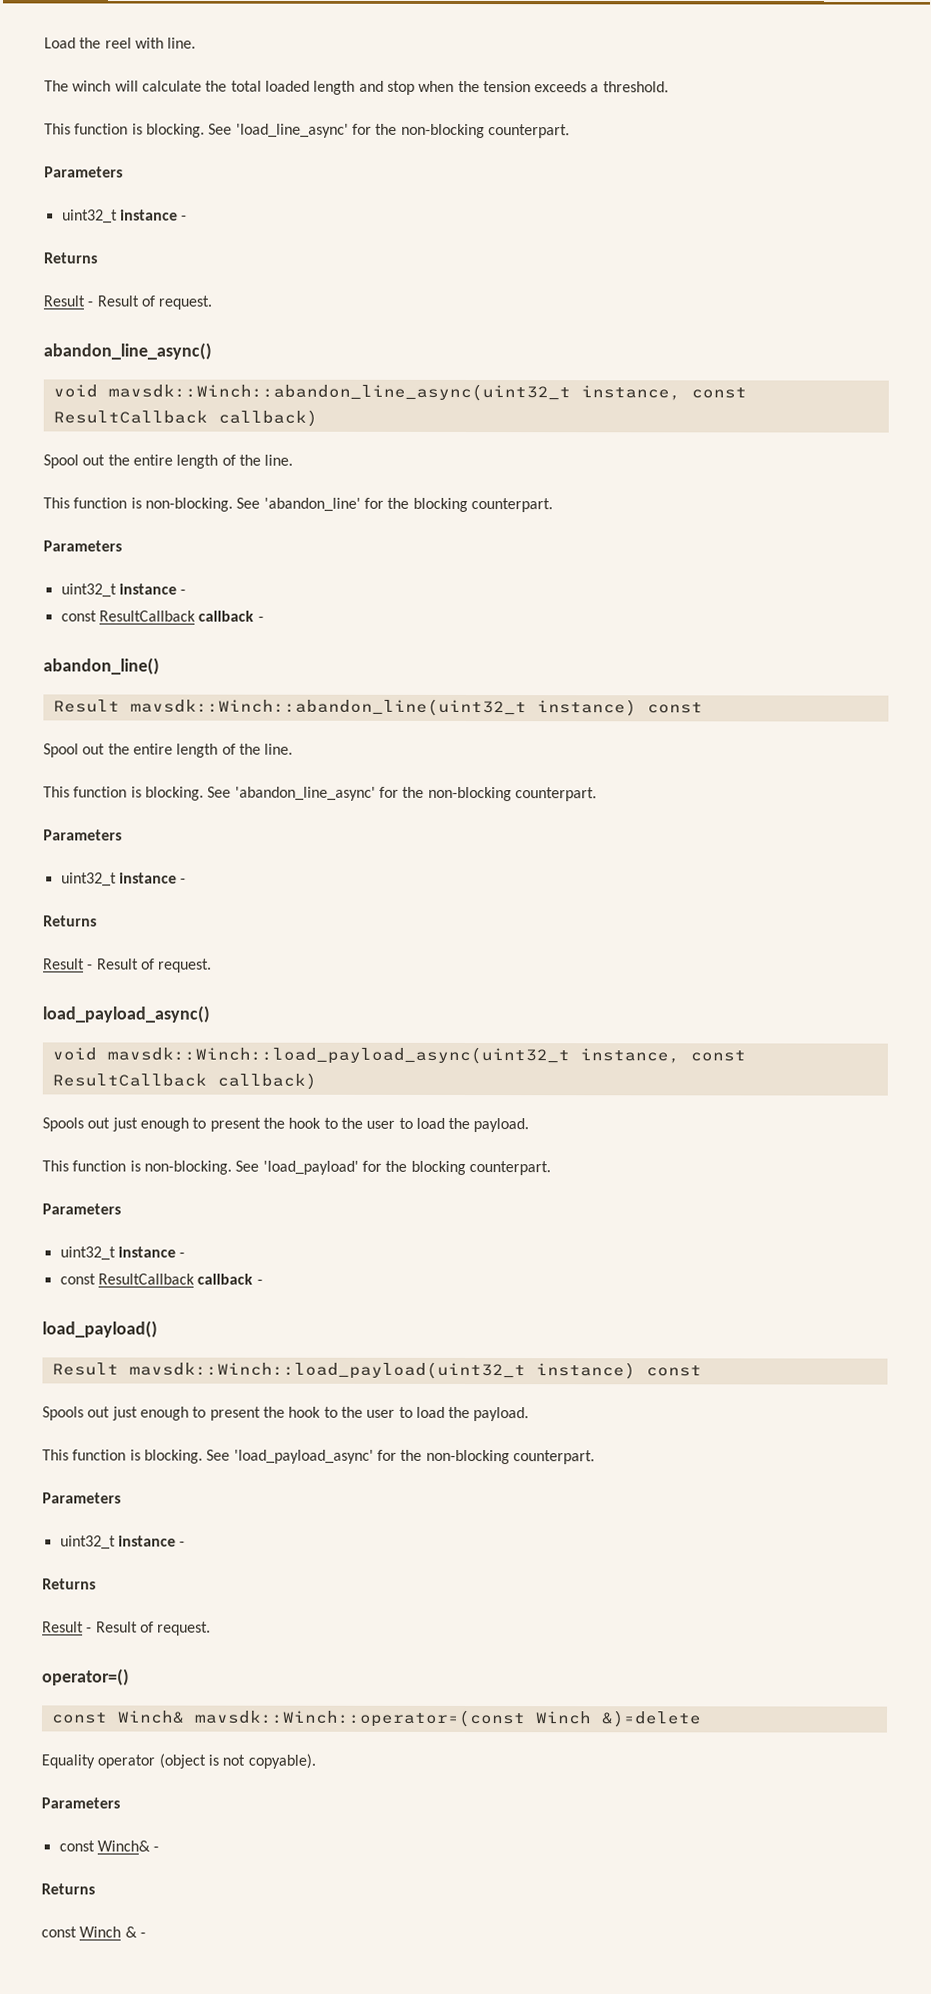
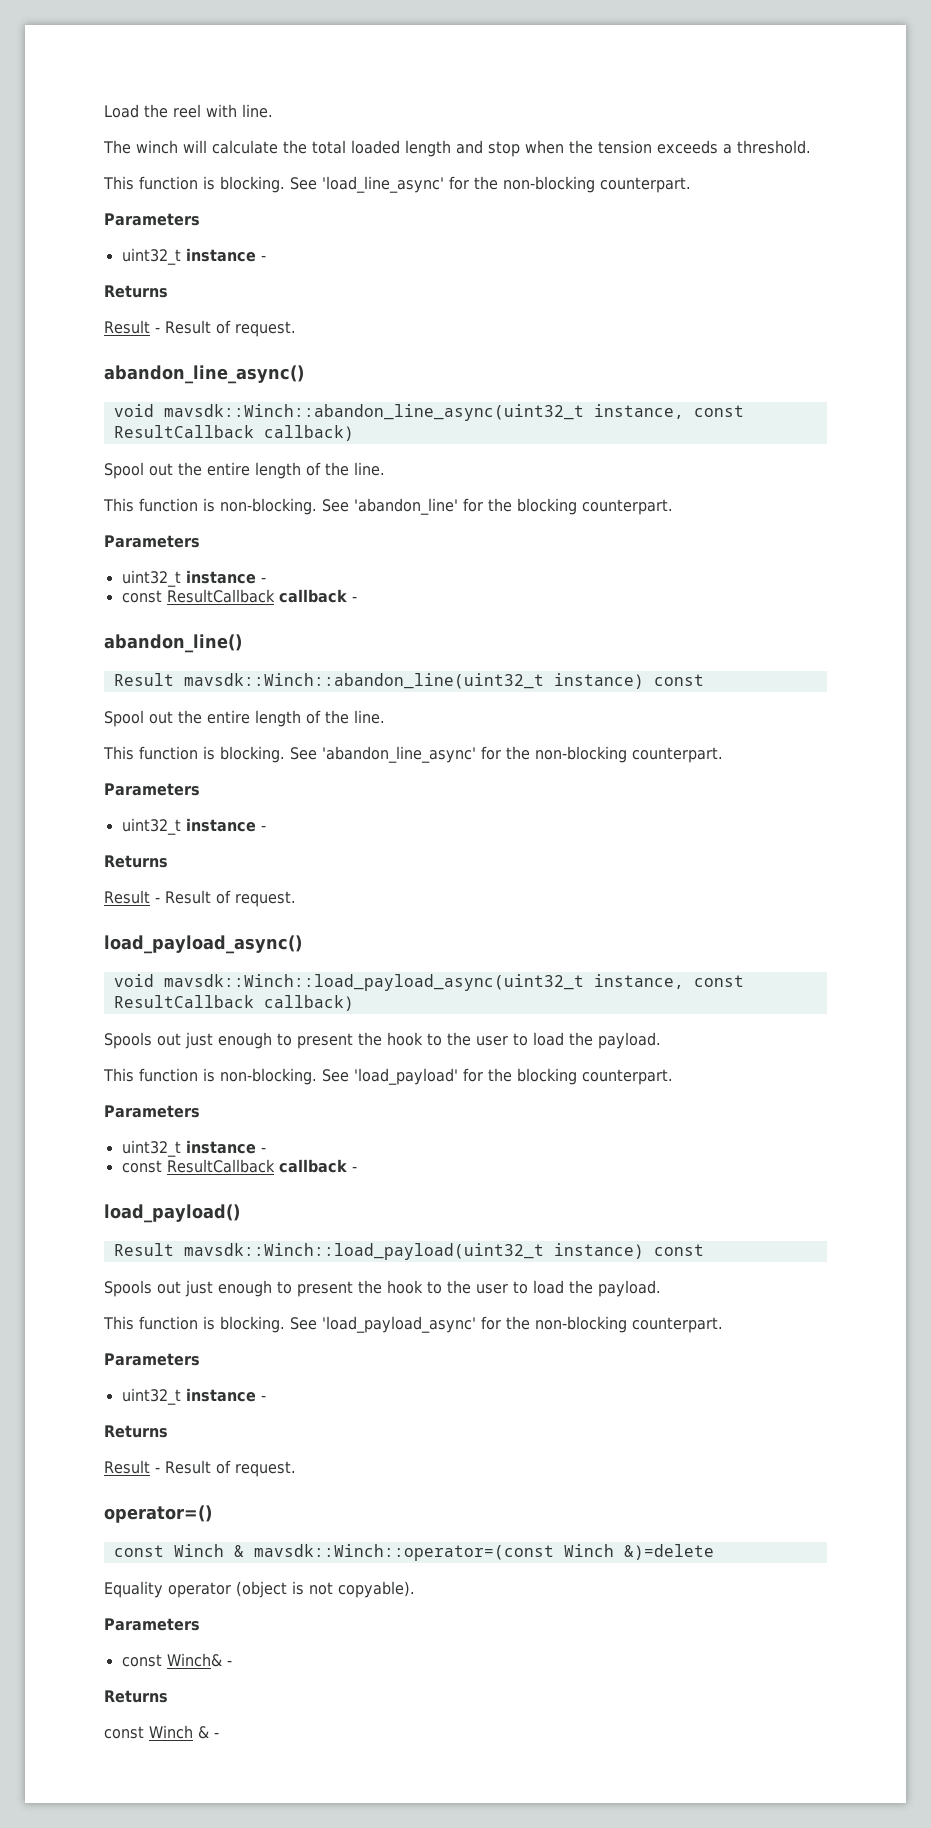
[116,1710,185,1724] Winch& -> [173,1544,244,1557] Winch &

